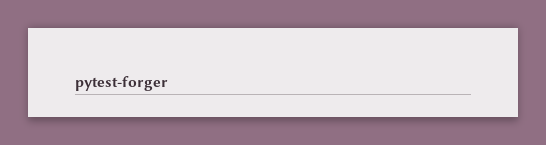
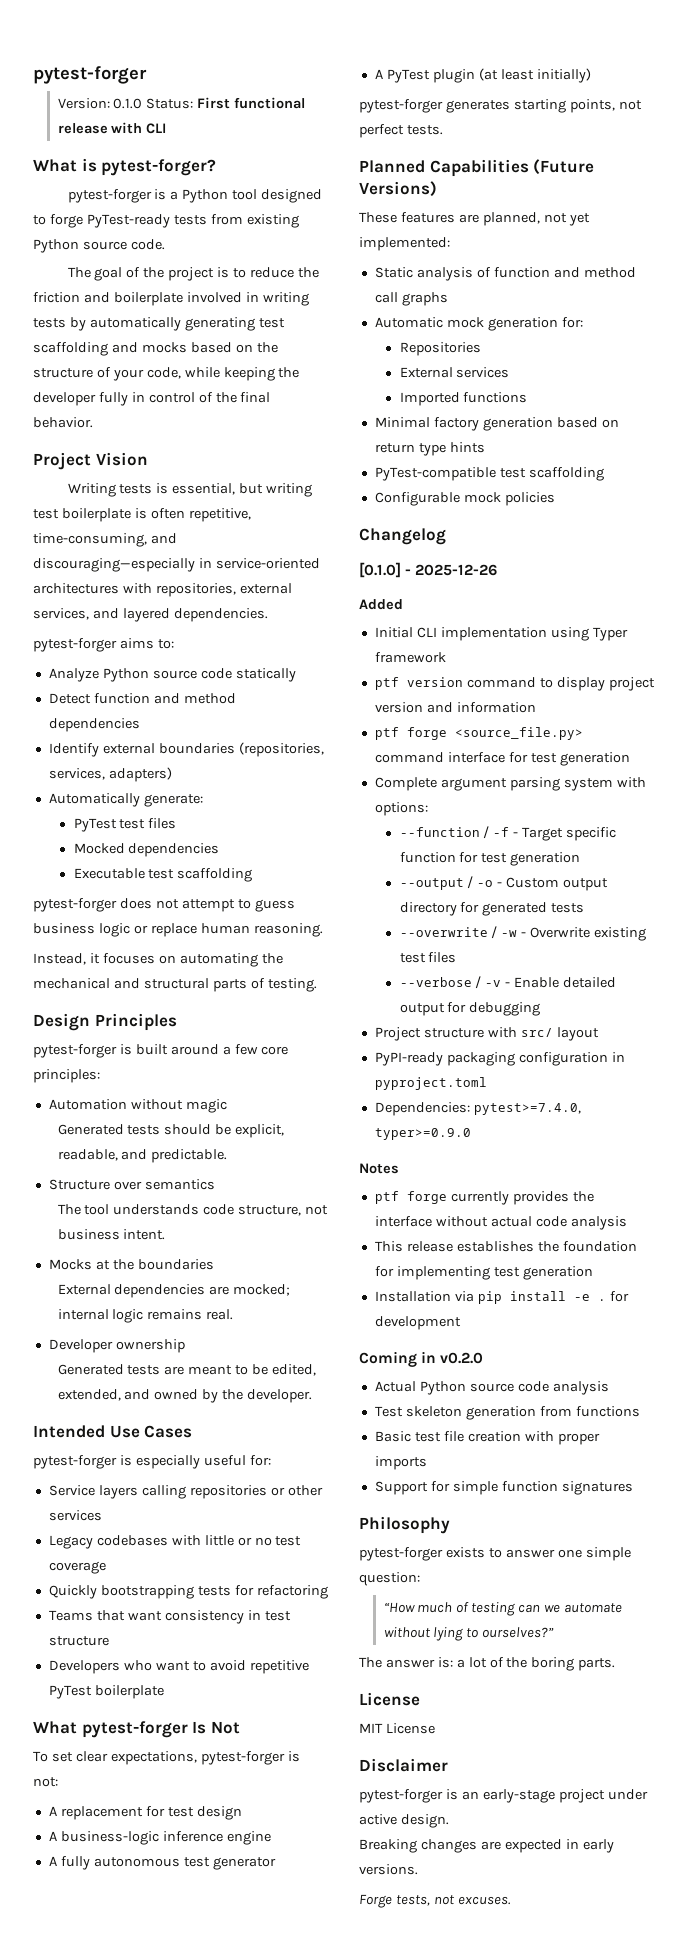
[75,76,168,91] pytest-forger -> [33,66,147,84] [57,97,306,109] [57,122,167,134] [33,158,217,176] [67,189,323,203] [33,214,299,228] [33,239,165,253] [67,267,319,281] [33,292,309,306] [33,317,285,331] [33,342,278,356] [33,367,300,381] [33,392,271,406] [33,417,93,428] [33,452,148,470] [67,483,313,497] [33,508,251,522] [33,533,177,547] [33,558,320,572] [33,583,292,597] [33,608,268,622] [33,638,174,652] [48,668,296,682] [48,693,236,704] [48,718,140,732] [48,742,324,757] [48,767,172,782] [48,793,203,807] [73,818,177,832] [73,843,220,857] [73,868,253,882] [33,898,295,912] [33,923,323,937] [33,953,283,967] [33,978,317,992] [33,1013,177,1031] [33,1044,289,1058] [33,1069,100,1083] [48,1099,227,1113] [57,1124,285,1138] [57,1149,228,1163] [48,1179,215,1190] [57,1204,329,1216] [57,1229,166,1240] [48,1259,214,1270] [57,1284,291,1298] [57,1309,234,1323] [48,1339,185,1353] [57,1364,317,1376] [57,1389,313,1403] [33,1425,193,1438] [33,1455,271,1469] [48,1485,323,1499] [48,1510,102,1521] [48,1535,302,1549] [48,1561,106,1574] [48,1585,328,1599] [48,1610,291,1624] [48,1636,109,1646] [48,1660,309,1674] [48,1685,164,1699] [33,1721,240,1738] [33,1751,300,1765] [33,1777,58,1787] [48,1806,242,1820] [48,1831,271,1845] [48,1856,276,1870] [374,68,591,83] [359,99,642,113] [359,124,443,138] [359,159,595,177] [359,181,437,197] [359,212,590,226] [359,237,450,251] [374,267,636,281] [374,292,448,306] [374,317,583,331] [399,342,481,356] [399,367,510,378] [399,392,528,406] [374,417,619,431] [374,442,485,456] [374,467,604,481] [374,492,555,506] [359,528,446,545] [359,562,498,578] [359,599,403,610] [374,627,628,641] [374,652,446,663] [374,677,655,691] [374,702,536,713] [374,727,583,740] [374,752,630,766] [374,777,646,791] [374,802,428,816] [399,826,617,841] [399,852,581,866] [399,876,609,891] [399,902,585,916] [399,926,647,941] [399,952,457,963] [399,976,617,989] [399,1002,541,1016] [374,1027,599,1041] [374,1052,625,1066] [374,1077,487,1090] [374,1102,581,1116] [374,1128,471,1140] [359,1163,399,1174] [374,1191,594,1205] [374,1216,627,1230] [374,1241,637,1252] [374,1266,593,1280] [374,1291,629,1304] [374,1316,461,1330] [359,1351,484,1367] [374,1381,609,1395] [374,1406,640,1420] [374,1431,600,1445] [374,1456,427,1470] [374,1481,633,1495] [359,1516,450,1534] [359,1547,631,1561] [359,1572,420,1586] [383,1602,623,1616] [383,1627,555,1641] [359,1657,616,1671] [359,1692,420,1706] [359,1723,435,1734] [359,1758,448,1772] [359,1789,648,1803] [359,1814,449,1828] [359,1839,614,1853] [359,1864,418,1875] [359,1894,511,1908] pytest-forger // Version: 0.1.0 Status: First functional release with CLI // What is pytest-forger? // pytest-forger is a Python tool designed to forge PyTest-ready tests from existing Python source code. // The goal of the project is to reduce the friction and boilerplate involved in writing tests by automatically generating test scaffolding and mocks based on the structure of your code, while keeping the developer fully in control of the final behavior. // Project Vision // Writing tests is essential, but writing test boilerplate is often repetitive, time-consuming, and discouraging—especially in service-oriented architectures with repositories, external services, and layered dependencies. // pytest-forger aims to: // Analyze Python source code statically // Detect function and method dependencies // Identify external boundaries (repositories, services, adapters) // Automatically generate: // PyTest test files // Mocked dependencies // Executable test scaffolding // pytest-forger does not attempt to guess business logic or replace human reasoning. // Instead, it focuses on automating the mechanical and structural parts of testing. // Design Principles // pytest-forger is built around a few core principles: // Automation without magic // Generated tests should be explicit, readable, and predictable. // Structure over semantics // The tool understands code structure, not business intent. // Mocks at the boundaries // External dependencies are mocked; internal logic remains real. // Developer ownership // Generated tests are meant to be edited, extended, and owned by the developer. // Intended Use Cases // pytest-forger is especially useful for: // Service layers calling repositories or other services // Legacy codebases with little or no test coverage // Quickly bootstrapping tests for refactoring // Teams that want consistency in test structure // Developers who want to avoid repetitive PyTest boilerplate // What pytest-forger Is Not // To set clear expectations, pytest-forger is not: // A replacement for test design // A business-logic inference engine // A fully autonomous test generator // A PyTest plugin (at least initially) // pytest-forger generates starting points, not perfect tests. // Planned Capabilities (Future Versions) // These features are planned, not yet implemented: // Static analysis of function and method call graphs // Automatic mock generation for: // Repositories // External services // Imported functions // Minimal factory generation based on return type hints // PyTest-compatible test scaffolding // Configurable mock policies // Changelog // [0.1.0] - 2025-12-26 // Added // Initial CLI implementation using Typer framework // ptf version command to display project version and information // ptf forge <source_file.py> command interface for test generation // Complete argument parsing system with options: // --function / -f - Target specific function for test generation // --output / -o - Custom output directory for generated tests // --overwrite / -w - Overwrite existing test files // --verbose / -v - Enable detailed output for debugging // Project structure with src/ layout // PyPI-ready packaging configuration in pyproject.toml // Dependencies: pytest>=7.4.0, typer>=0.9.0 // Notes // ptf forge currently provides the interface without actual code analysis // This release establishes the foundation for implementing test generation // Installation via pip install -e . for development // Coming in v0.2.0 // Actual Python source code analysis // Test skeleton generation from functions // Basic test file creation with proper imports // Support for simple function signatures // Philosophy // pytest-forger exists to answer one simple question: // “How much of testing can we automate without lying to ourselves?” // The answer is: a lot of the boring parts. // License // MIT License // Disclaimer // pytest-forger is an early-stage project under active design. // Breaking changes are expected in early versions. // Forge tests, not excuses.

